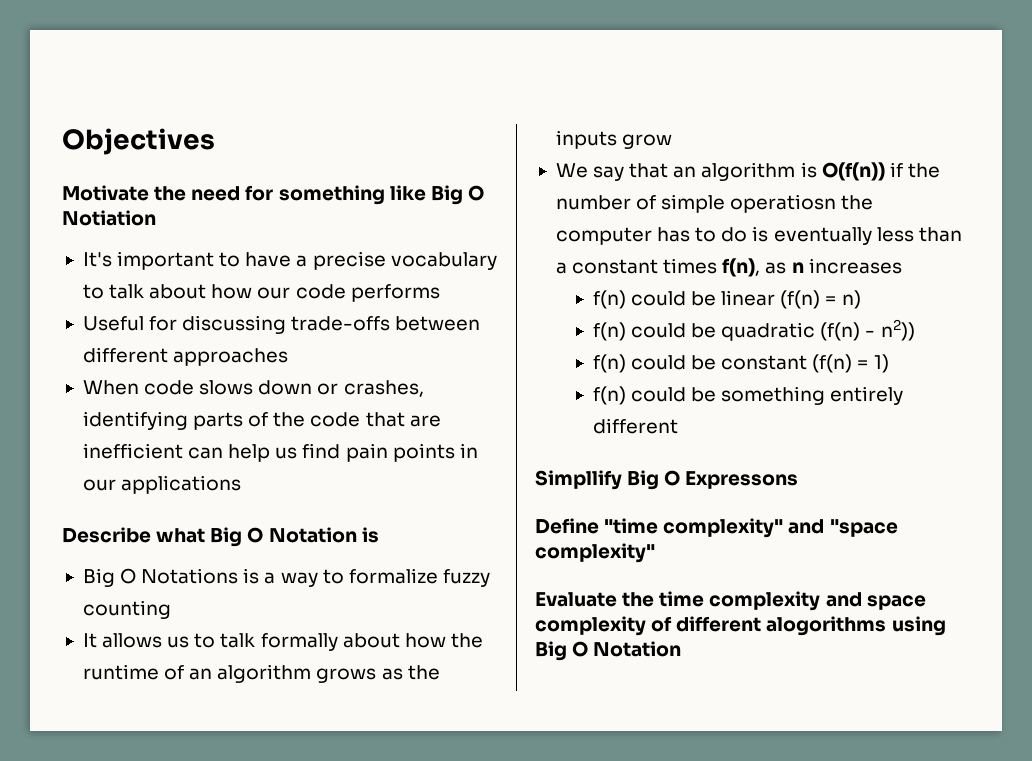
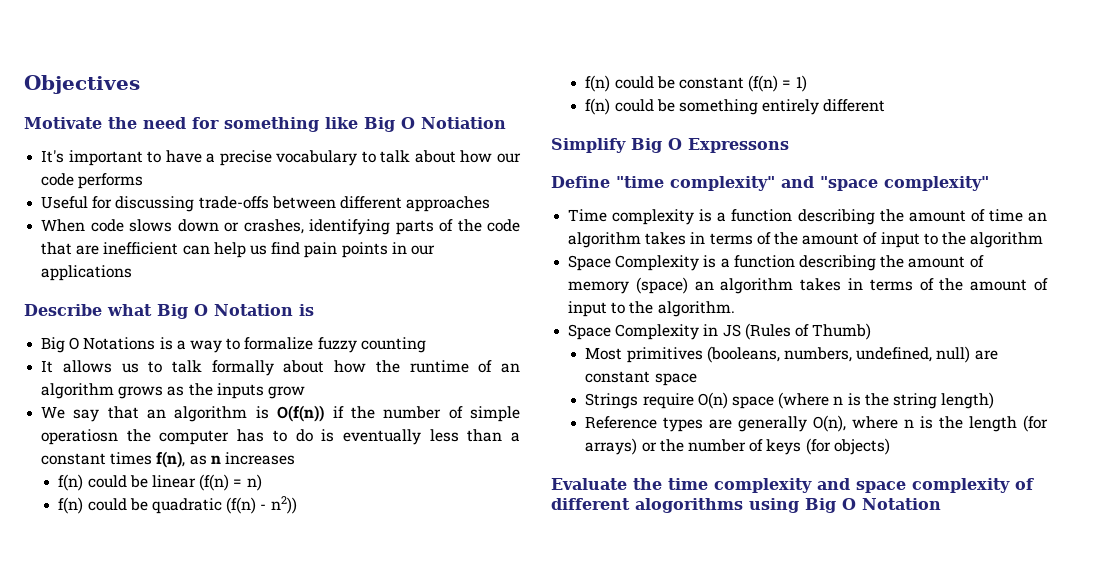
[535,470,622,490] Simpllify -> [551,138,626,153] Simplify
(655, 553) none -> [568,209,1047,225] [568,232,1044,248] [568,255,984,271] [568,277,1048,294] [568,301,735,317] [568,323,872,340] [585,346,998,363] [585,371,697,386] [585,392,995,409] [585,415,1048,432] [585,438,890,455] // Time complexity is a function describing the amount of time an algorithm takes in terms of the amount of input to the algorithm // Space Complexity is a function describing the amount of memory (space) an algorithm takes in terms of the amount of input to the algorithm. // Space Complexity in JS (Rules of Thumb) // Most primitives (booleans, numbers, undefined, null) are constant space // Strings require O(n) space (where n is the string length) // Reference types are generally O(n), where n is the length (for arrays) or the number of keys (for objects)

